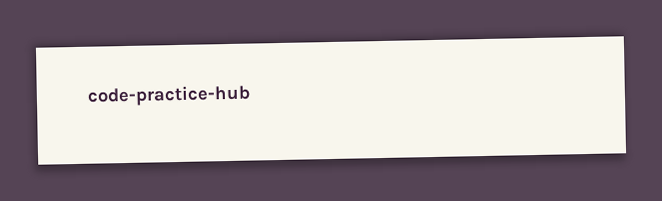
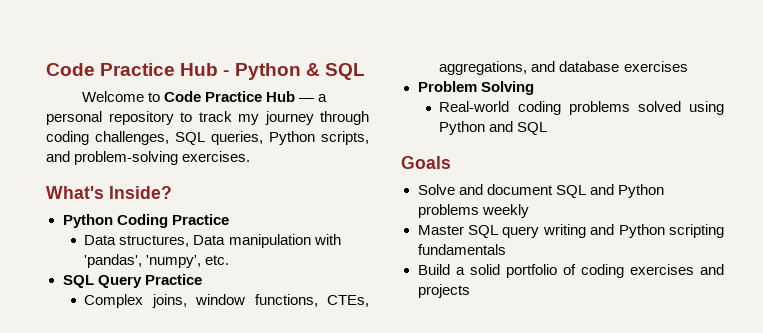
[87,84,251,107] code-practice-hub -> [46,63,365,80] [82,91,328,102] [46,111,369,125] [46,131,369,145] [46,151,251,165] [46,186,172,199] [62,214,229,228] [84,234,341,248] [84,254,230,268] [62,274,202,288] [84,294,369,308] [439,61,688,75] [417,81,534,95] [439,101,724,115] [439,121,548,135] [401,156,451,169] [417,184,664,198] [417,204,529,218] [417,224,724,238] [417,244,506,255] [417,264,724,278] [417,284,470,298] Code Practice Hub - Python & SQL // Welcome to Code Practice Hub — a personal repository to track my journey through coding challenges, SQL queries, Python scripts, and problem-solving exercises. // What's Inside? // Python Coding Practice // Data structures, Data manipulation with 'pandas', 'numpy', etc. // SQL Query Practice // Complex joins, window functions, CTEs, aggregations, and database exercises // Problem Solving // Real-world coding problems solved using Python and SQL // Goals // Solve and document SQL and Python problems weekly // Master SQL query writing and Python scripting fundamentals // Build a solid portfolio of coding exercises and projects

